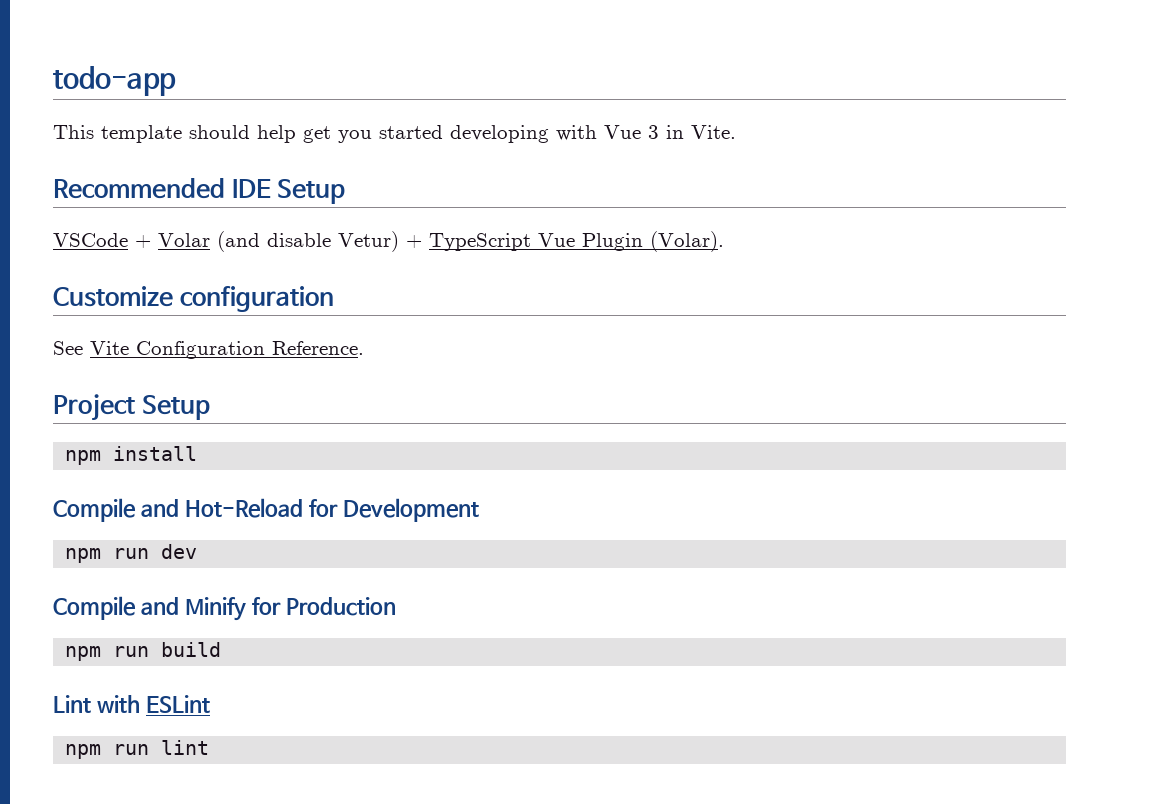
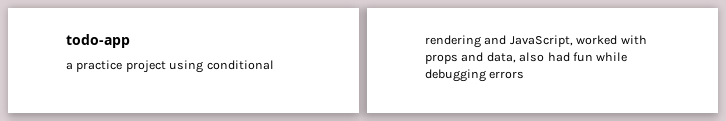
[53,125,736,143] [53,178,346,204] [53,231,724,252] [53,286,334,312] [53,341,364,359] [53,394,210,421] [65,446,198,465] [53,498,479,522] [65,544,198,563] [53,596,396,621] [65,642,222,661] [53,695,210,713] [65,740,210,759] This template should help get you started developing with Vue 3 in Vite. // Recommended IDE Setup // VSCode + Volar (and disable Vetur) + TypeScript Vue Plugin (Volar). // Customize configuration // See Vite Configuration Reference. // Project Setup // npm install // Compile and Hot-Reload for Development // npm run dev // Compile and Minify for Production // npm run build // Lint with ESLint // npm run lint -> [66,60,274,73] [425,35,647,48] [425,52,628,64] [425,69,525,82] a practice project using conditional rendering and JavaScript, worked with props and data, also had fun while debugging errors

